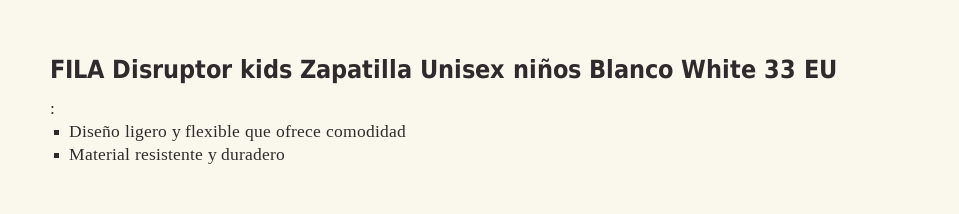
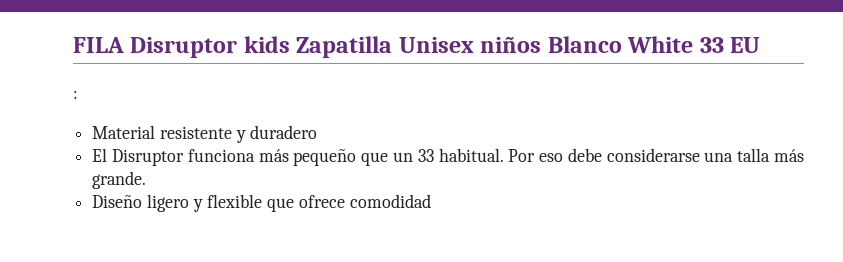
(55, 110) none -> [92,125,318,143] [92,148,804,166] [92,171,147,189] // Material resistente y duradero // El Disruptor funciona más pequeño que un 33 habitual. Por eso debe considerarse una talla más grande.
[69,148,286,164] // Material resistente y duradero -> (431, 201) none

